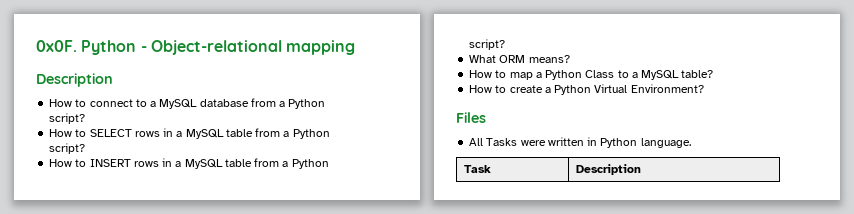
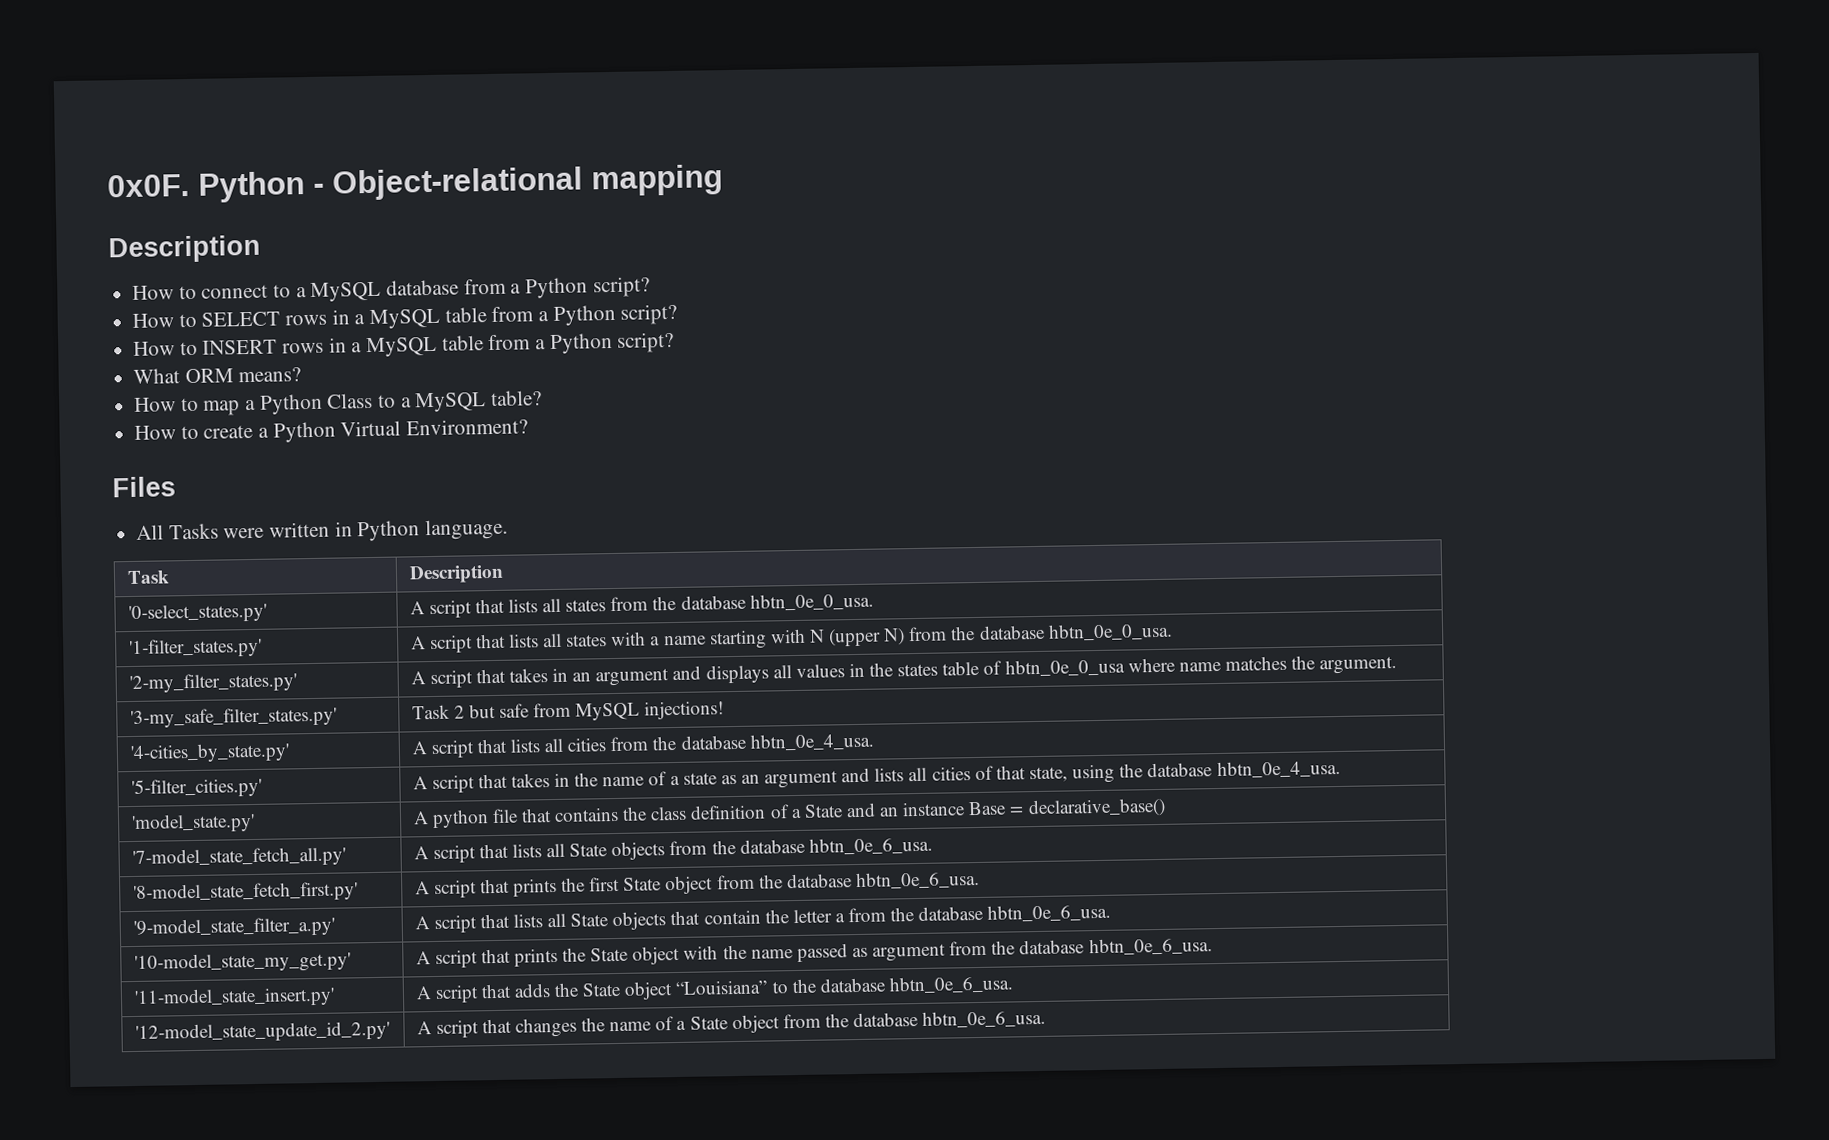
(641, 169) none -> [127,603,267,624] [409,592,874,619] [128,637,262,659] [410,622,1173,654] [128,672,297,694] [410,655,1398,689] [129,706,337,729] [411,701,725,721] [129,742,290,764] [411,732,874,759] [130,777,262,799] [412,759,1341,794] [130,812,255,834] [412,797,1166,829] [131,846,346,869] [413,836,933,864] [132,881,358,904] [414,870,980,899] [132,916,335,939] [414,903,1112,934] [133,951,351,975] [415,937,1213,969] [133,986,335,1008] [415,975,1014,1004] [134,1020,390,1043] [416,1009,1047,1039] // '0-select_states.py' | A script that lists all states from the database hbtn_0e_0_usa. // '1-filter_states.py' | A script that lists all states with a name starting with N (upper N) from the database hbtn_0e_0_usa. // '2-my_filter_states.py' | A script that takes in an argument and displays all values in the states table of hbtn_0e_0_usa where name matches the argument. // '3-my_safe_filter_states.py' | Task 2 but safe from MySQL injections! // '4-cities_by_state.py' | A script that lists all cities from the database hbtn_0e_4_usa. // '5-filter_cities.py' | A script that takes in the name of a state as an argument and lists all cities of that state, using the database hbtn_0e_4_usa. // 'model_state.py' | A python file that contains the class definition of a State and an instance Base = declarative_base() // '7-model_state_fetch_all.py' | A script that lists all State objects from the database hbtn_0e_6_usa. // '8-model_state_fetch_first.py' | A script that prints the first State object from the database hbtn_0e_6_usa. // '9-model_state_filter_a.py' | A script that lists all State objects that contain the letter a from the database hbtn_0e_6_usa. // '10-model_state_my_get.py' | A script that prints the State object with the name passed as argument from the database hbtn_0e_6_usa. // '11-model_state_insert.py' | A script that adds the State object “Louisiana” to the database hbtn_0e_6_usa. // '12-model_state_update_id_2.py' | A script that changes the name of a State object from the database hbtn_0e_6_usa.

